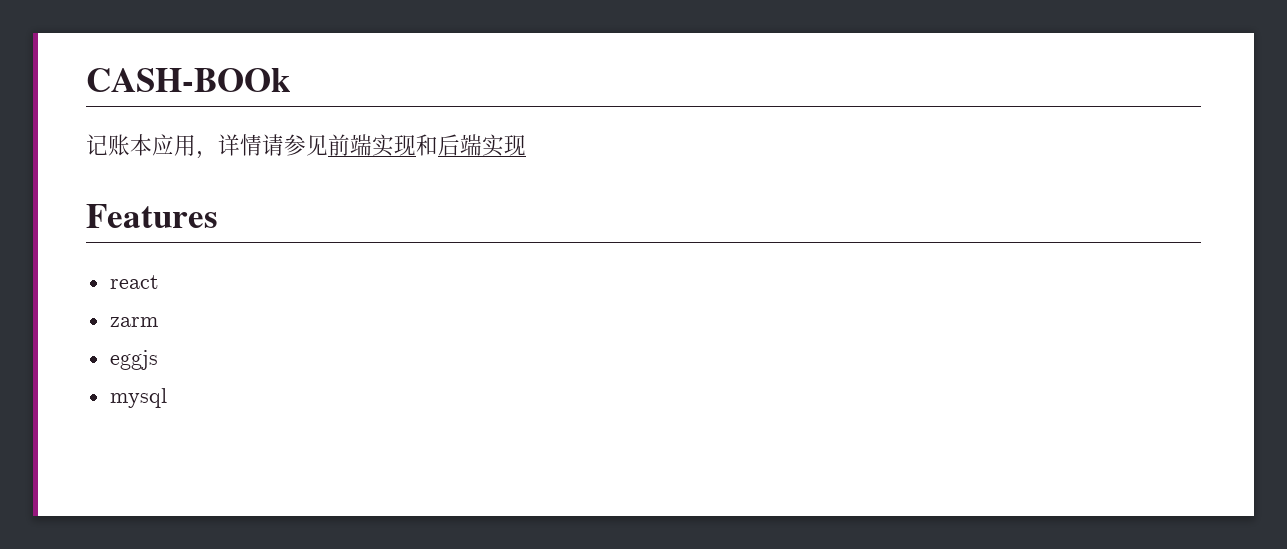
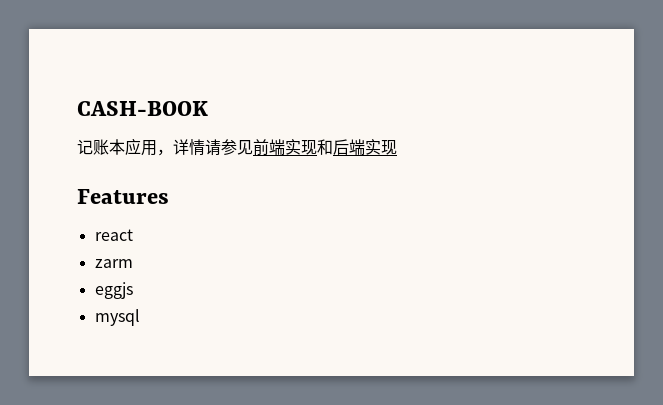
[86,68,290,92] CASH-BOOk -> [77,101,208,116] CASH-BOOK

